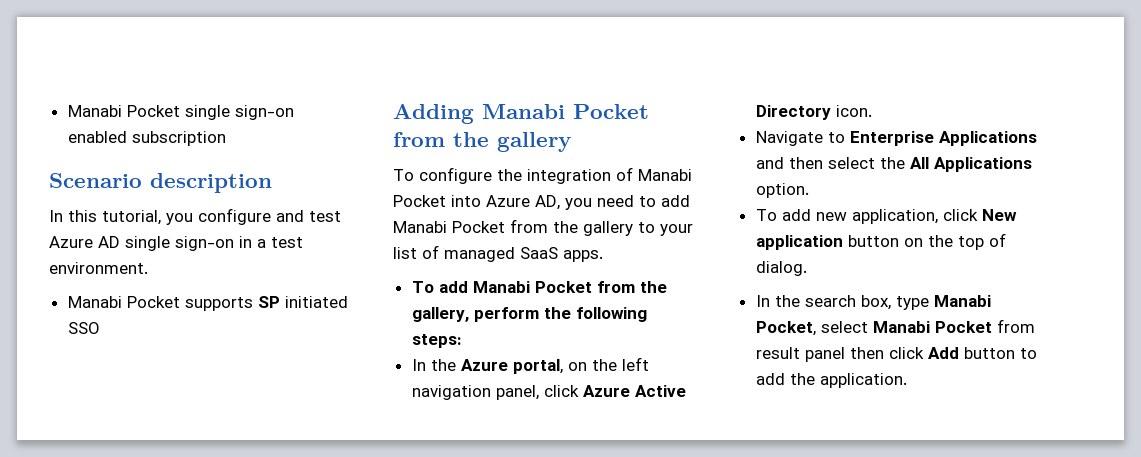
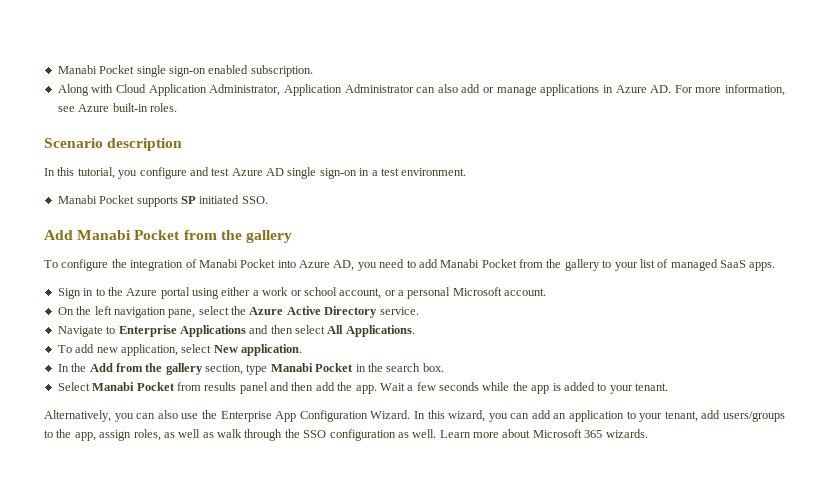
[131,131,226,146] subscription -> [250,65,313,77] [57,84,785,96] [57,103,177,112] subscription. // Along with Cloud Application Administrator, Application Administrator can also add or manage applications in Azure AD. For more information, see Azure built-in roles.
[67,322,100,334] [393,104,474,124] SSO // Adding -> [241,196,268,204] [44,230,73,240] SSO. // Add
[411,281,667,293] [411,307,647,322] [411,334,462,348] [411,357,649,374] [411,385,579,400] To add Manabi Pocket from the gallery, perform the following steps: // In the Azure portal, on the left navigation panel, click -> [57,287,547,299] [57,306,246,318] Sign in to the Azure portal using either a work or school account, or a personal Microsoft account. // On the left navigation pane, select the
[835,105,872,117] icon. -> [379,307,419,315] service.
[879,157,1032,172] [755,183,809,198] the All Applications option. -> [327,325,415,337] All Applications.
[942,209,1017,221] [755,233,1006,250] [755,261,807,276] [755,295,991,310] [755,319,1035,336] [755,347,1037,362] [755,373,907,388] click New application button on the top of dialog. // In the search box, type Manabi Pocket, select Manabi Pocket from result panel then click Add button to add the application. -> [181,344,302,356] [57,363,444,375] [57,382,668,394] [44,410,785,422] [44,429,648,441] select New application. // In the Add from the gallery section, type Manabi Pocket in the search box. // Select Manabi Pocket from results panel and then add the app. Wait a few seconds while the app is added to your tenant. // Alternatively, you can also use the Enterprise App Configuration Wizard. In this wizard, you can add an application to your tenant, add users/groups to the app, assign roles, as well as walk through the SSO configuration as well. Learn more about Microsoft 365 wizards.

